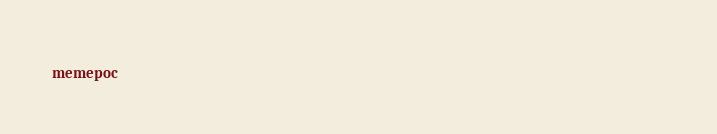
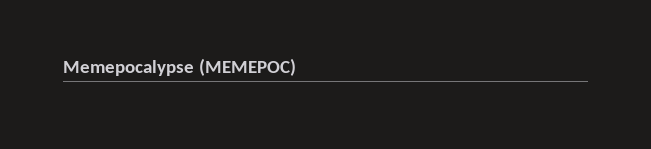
[52,70,118,81] memepoc -> [63,58,296,76] Memepocalypse (MEMEPOC)

